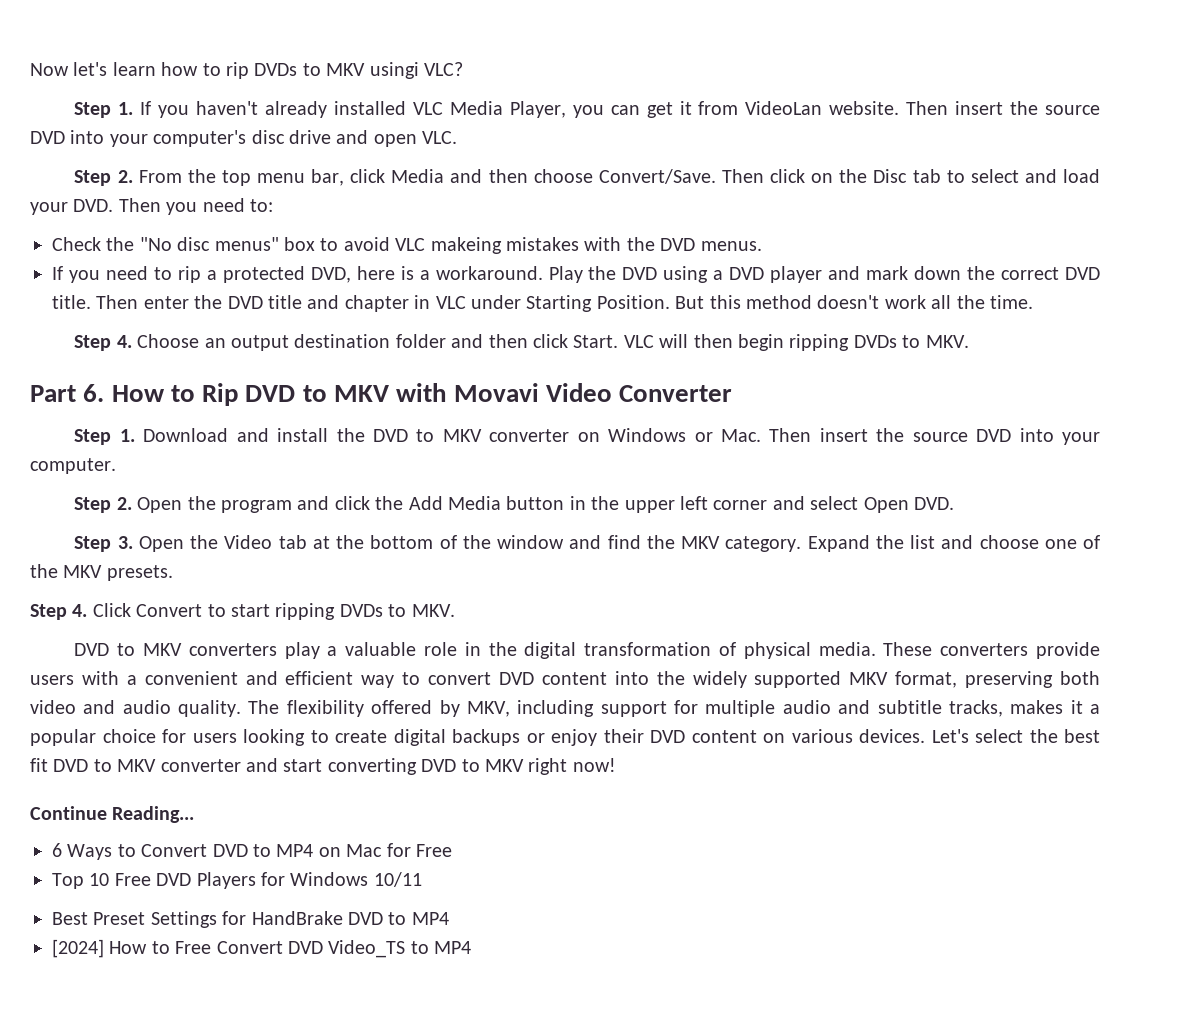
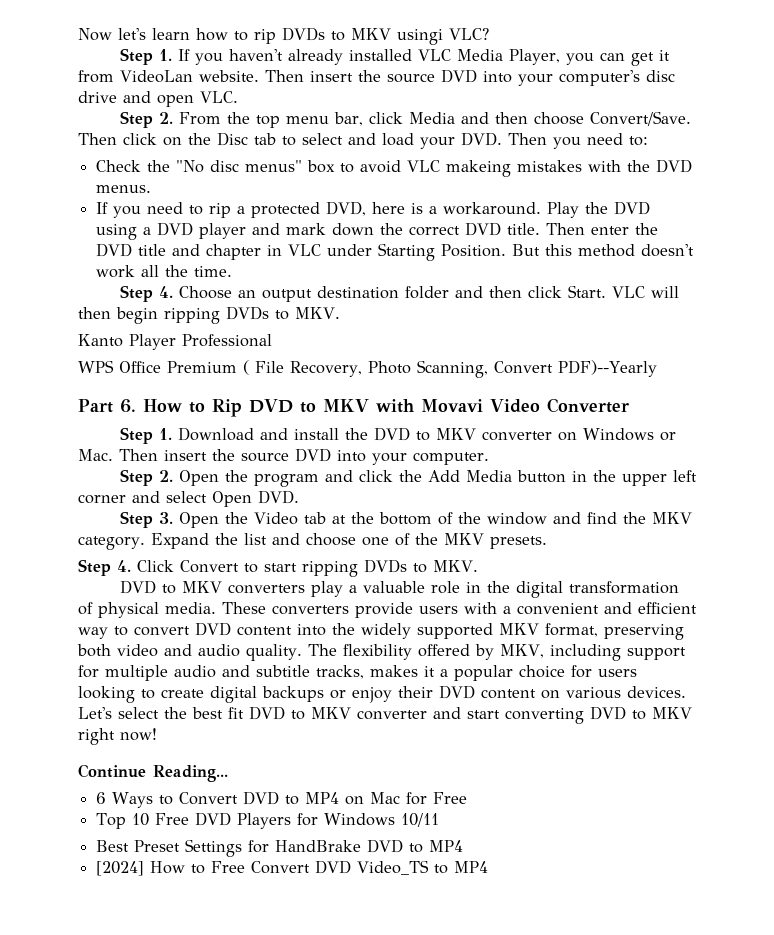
(969, 341) none -> [78,334,272,350] [78,360,657,378] // Kanto Player Professional // WPS Office Premium ( File Recovery, Photo Scanning, Convert PDF)--Yearly

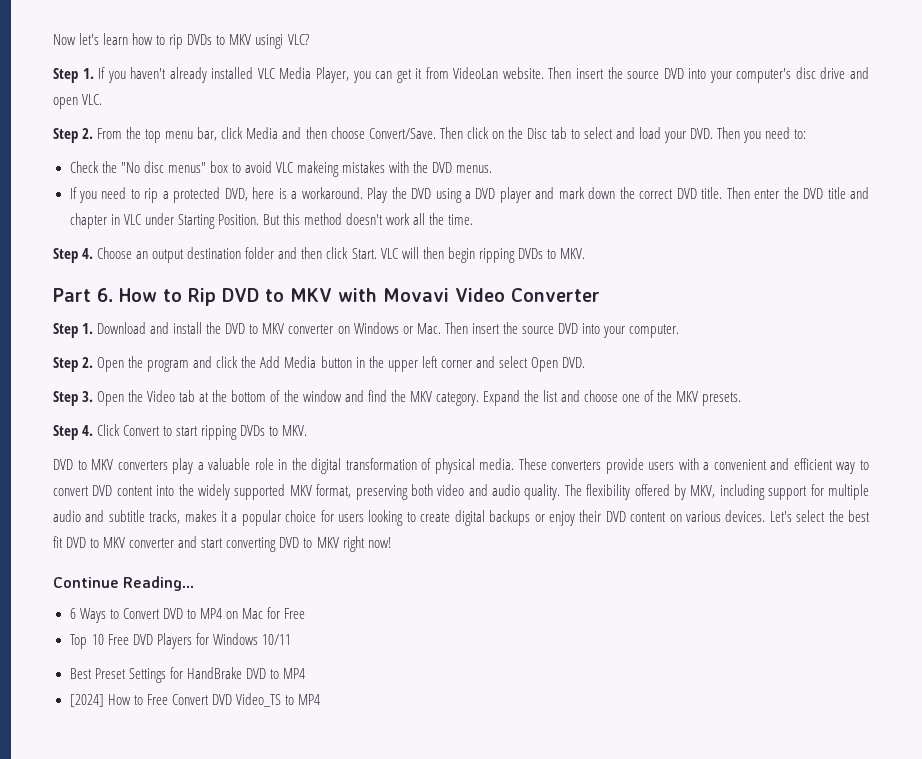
[78,334,272,350] [78,360,657,378] // Kanto Player Professional // WPS Office Premium ( File Recovery, Photo Scanning, Convert PDF)--Yearly -> (585, 253) none

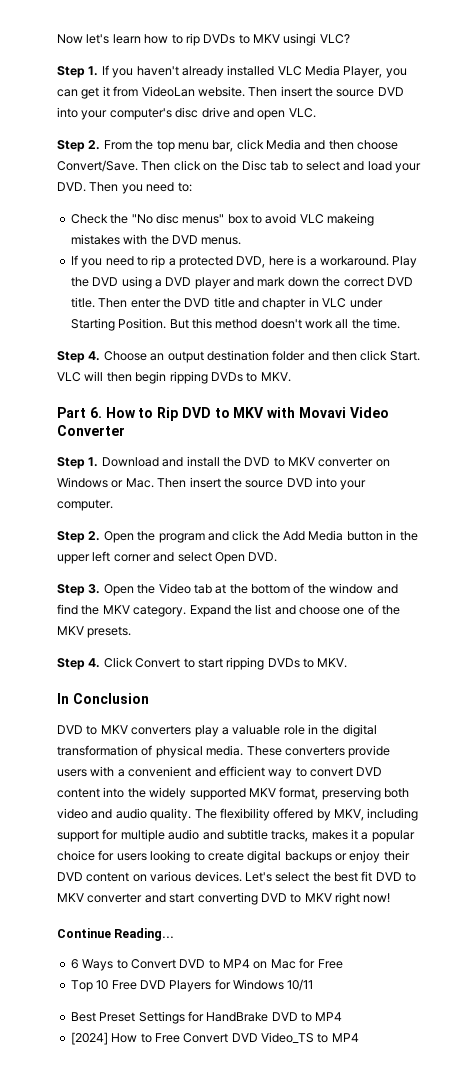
(308, 430) none -> [57,693,149,704] // In Conclusion

